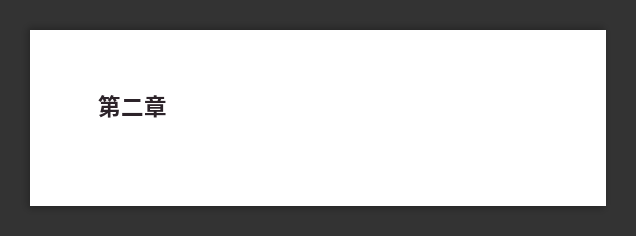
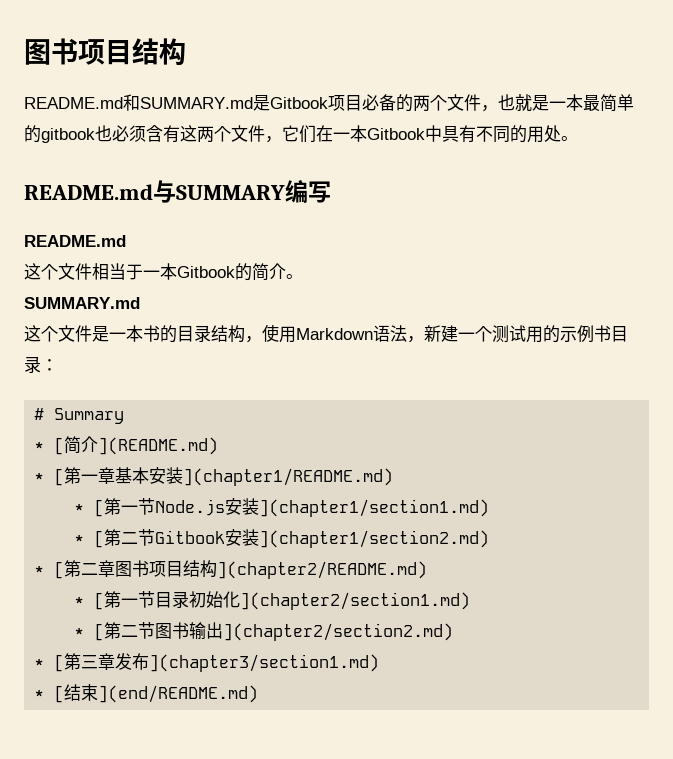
[98,95,167,118] 第二章 -> [24,38,186,66] [24,94,634,112] [24,125,578,143] [24,180,331,203] [24,235,126,247] [24,263,303,281] [24,297,140,309] [24,324,628,343] [24,356,58,373] [34,408,125,424] [34,436,219,455] [34,467,394,486] [74,498,490,517] [74,529,490,548] [34,560,428,579] [74,591,471,610] [74,622,454,641] [34,653,380,672] [34,684,259,703] 图书项目结构 // README.md和SUMMARY.md是Gitbook项目必备的两个文件，也就是一本最简单的gitbook也必须含有这两个文件，它们在一本Gitbook中具有不同的用处。 // README.md与SUMMARY编写 // README.md // 这个文件相当于一本Gitbook的简介。 // SUMMARY.md // 这个文件是一本书的目录结构，使用Markdown语法，新建一个测试用的示例书目录： // # Summary // * [简介](README.md) // * [第一章基本安装](chapter1/README.md) // * [第一节Node.js安装](chapter1/section1.md) // * [第二节Gitbook安装](chapter1/section2.md) // * [第二章图书项目结构](chapter2/README.md) // * [第一节目录初始化](chapter2/section1.md) // * [第二节图书输出](chapter2/section2.md) // * [第三章发布](chapter3/section1.md) // * [结束](end/README.md)

